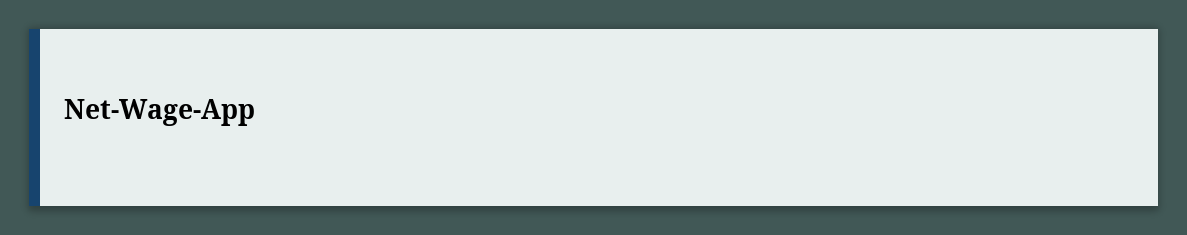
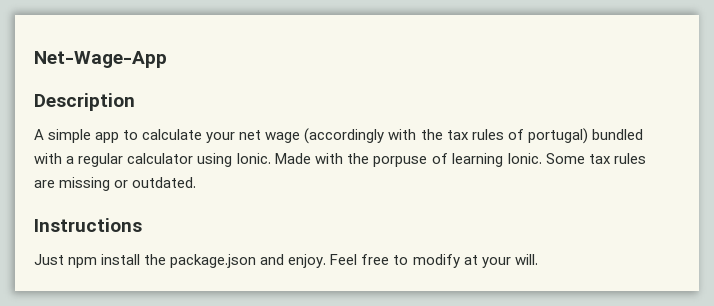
(255, 112) none -> [34,93,135,111] [34,128,643,144] [34,153,646,167] [34,177,197,191] [34,218,142,232] [34,254,538,268] // Description // A simple app to calculate your net wage (accordingly with the tax rules of portugal) bundled with a regular calculator using Ionic. Made with the porpuse of learning Ionic. Some tax rules are missing or outdated. // Instructions // Just npm install the package.json and enjoy. Feel free to modify at your will.

